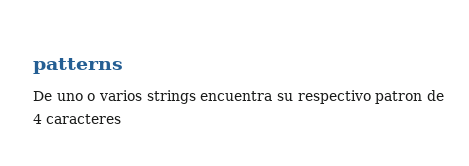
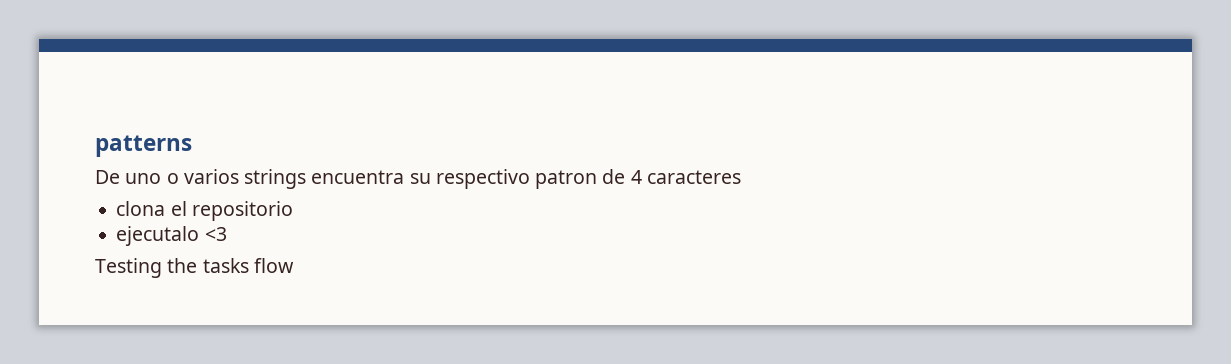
(121, 119) none -> [116,201,293,221] [116,226,227,246] [95,258,294,278] // clona el repositorio // ejecutalo <3 // Testing the tasks flow

